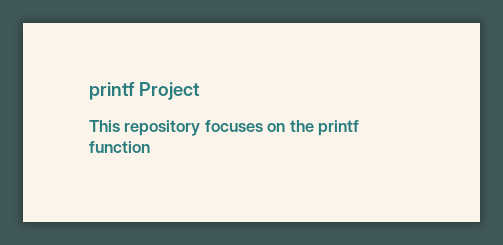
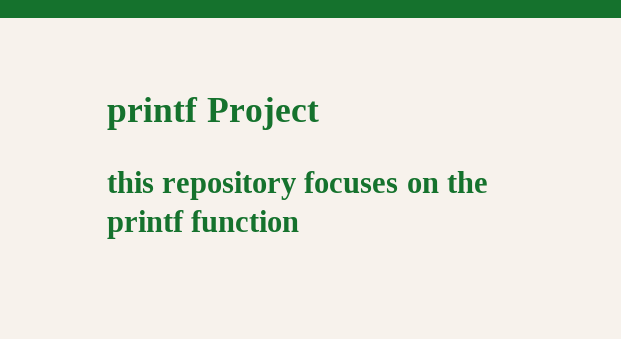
[89,120,120,132] This -> [107,171,154,193] this

